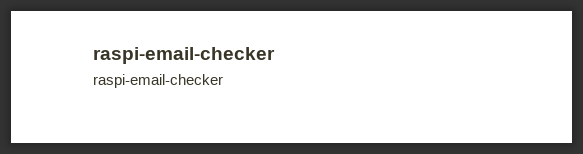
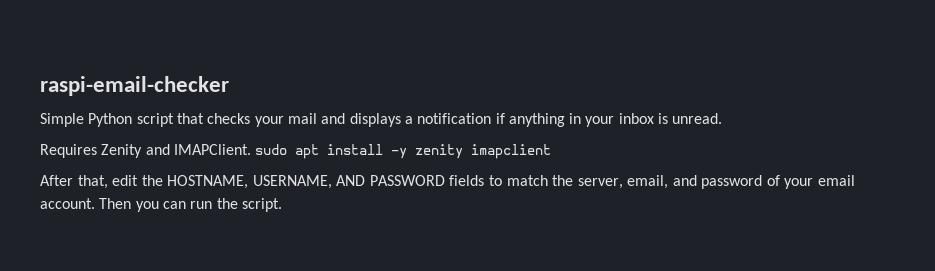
[93,74,223,88] raspi-email-checker -> [40,113,723,127] [40,144,552,159] [40,175,855,189] [40,198,282,212] Simple Python script that checks your mail and displays a notification if anything in your inbox is unread. // Requires Zenity and IMAPClient. sudo apt install -y zenity imapclient // After that, edit the HOSTNAME, USERNAME, AND PASSWORD fields to match the server, email, and password of your email account. Then you can run the script.

